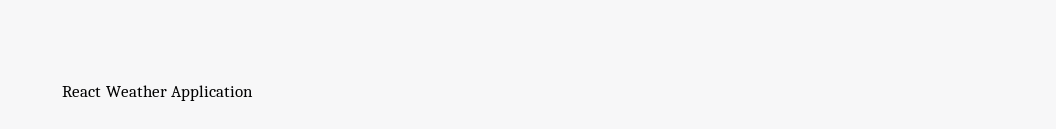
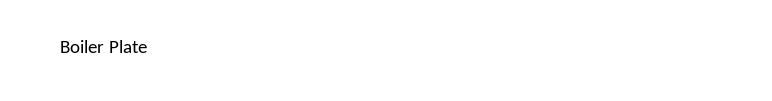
[62,85,254,101] React Weather Application -> [60,40,147,53] Boiler Plate

